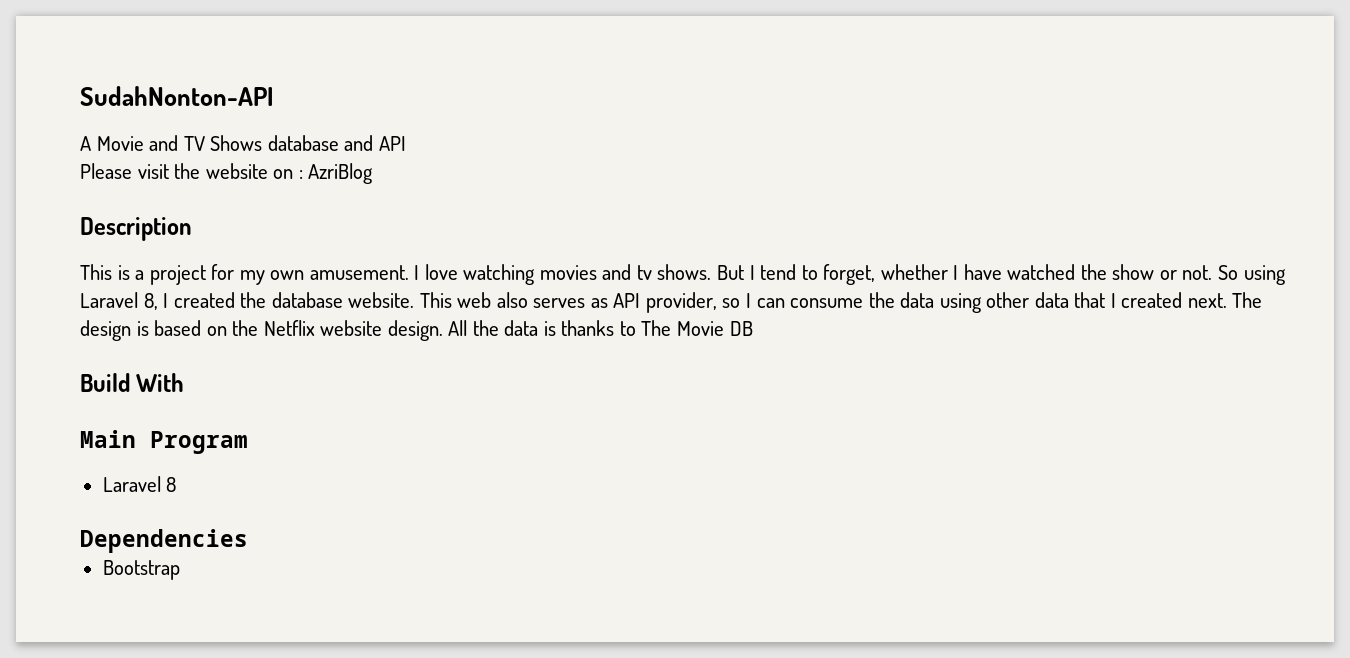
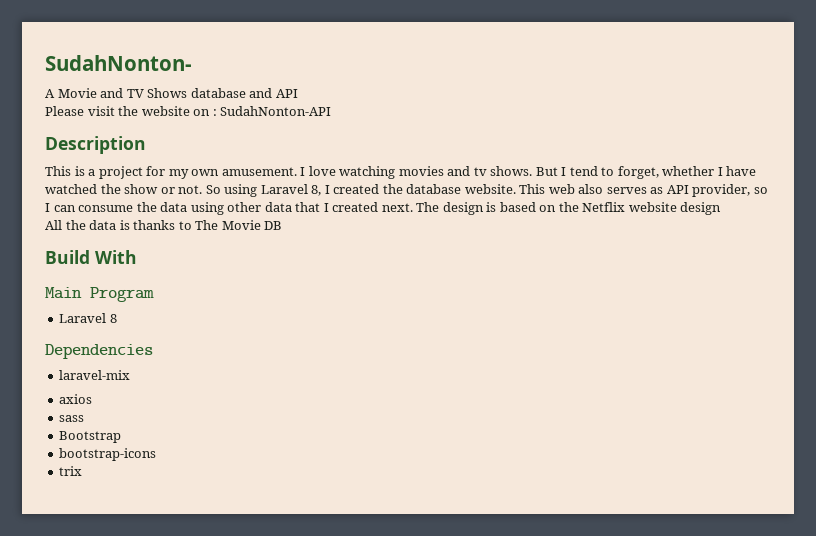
[80,86,274,106] SudahNonton-API -> [45,55,192,71] SudahNonton-
[308,163,374,184] AzriBlog -> [220,106,332,116] SudahNonton-API
[387,320,443,341] design. -> [680,202,722,215] design //
(248, 541) none -> [59,370,131,380] [59,394,93,404] [59,415,85,422] // laravel-mix // axios // sass
(180, 570) none -> [59,448,157,461] [59,466,83,476] // bootstrap-icons // trix

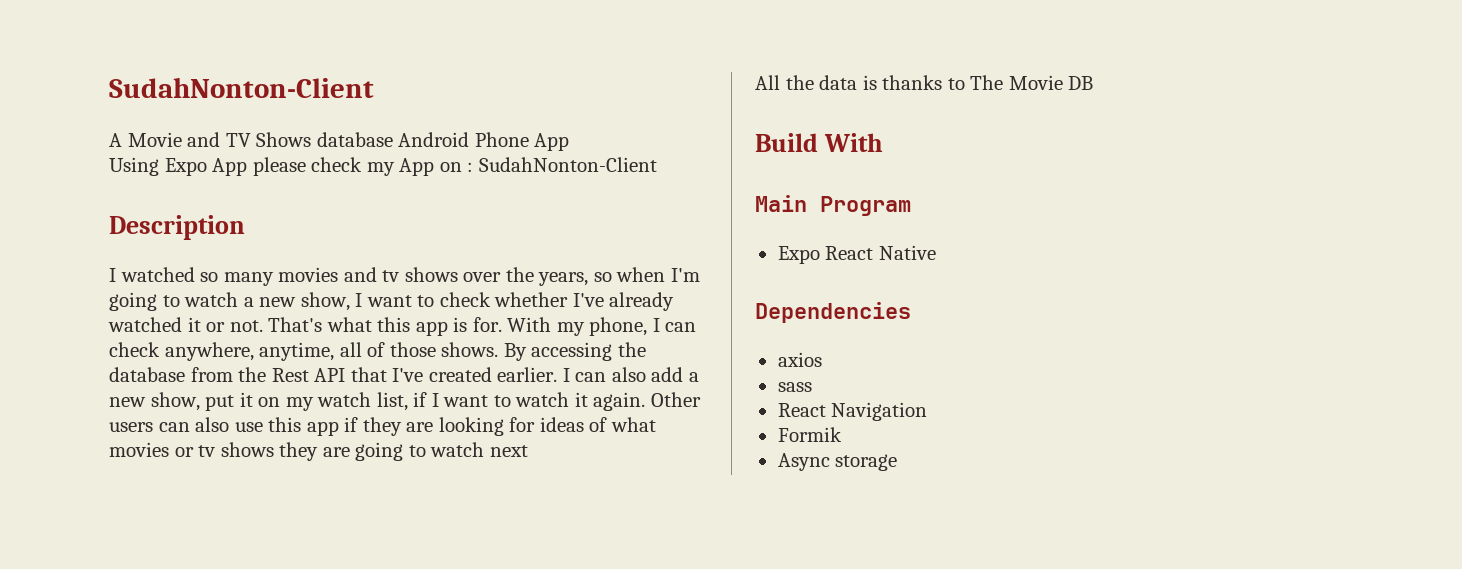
[45,55,192,71] SudahNonton- -> [109,77,374,98] SudahNonton-Client
[249,88,298,98] [45,106,190,116] and API // Please visit the website -> [398,132,570,151] [109,157,435,176] Android Phone App // Using Expo App please check my App
[220,106,332,116] SudahNonton-API -> [478,157,657,172] SudahNonton-Client
[45,166,757,179] [45,184,768,197] [45,202,722,215] This is a project for my own amusement. I love watching movies and tv shows. But I tend to forget, whether I have watched the show or not. So using Laravel 8, I created the database website. This web also serves as API provider, so I can consume the data using other data that I created next. The design is based on the Netflix website design -> [109,267,700,286] [109,292,675,311] [108,317,697,336] [109,342,646,361] [109,367,699,382] [109,392,702,411] [109,417,656,436] [109,442,528,461] I watched so many movies and tv shows over the years, so when I'm going to watch a new show, I want to check whether I've already watched it or not. That's what this app is for. With my phone, I can check anywhere, anytime, all of those shows. By accessing the database from the Rest API that I've created earlier. I can also add a new show, put it on my watch list, if I want to watch it again. Other users can also use this app if they are looking for ideas of what movies or tv shows they are going to watch next
[59,313,117,323] Laravel 8 -> [777,245,936,264] Expo React Native
[59,370,131,380] // laravel-mix -> (911, 312) none
[59,431,122,443] [59,448,157,461] [59,466,83,476] Bootstrap // bootstrap-icons // trix -> [777,402,928,421] [777,427,842,442] [777,453,898,471] React Navigation // Formik // Async storage

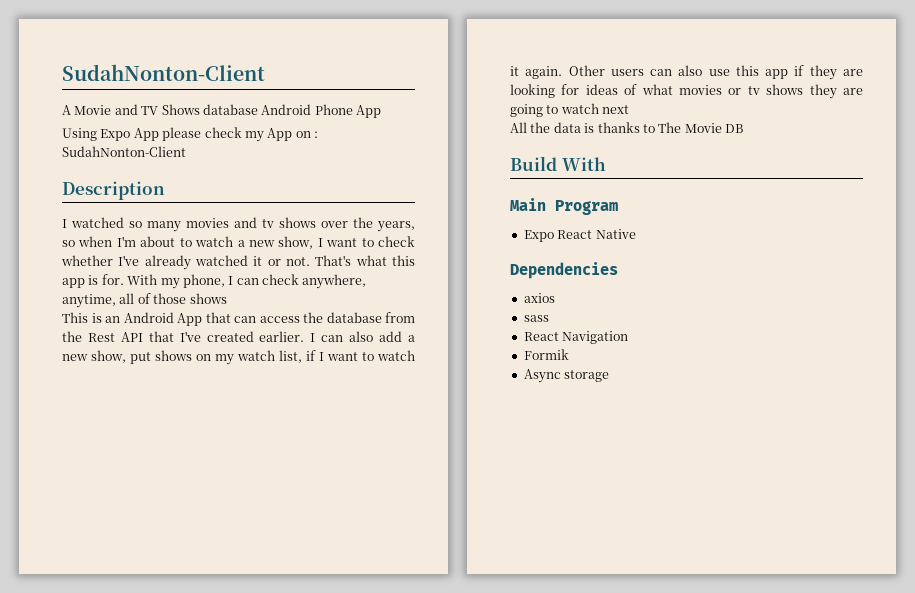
[109,292,157,311] going -> [140,236,176,247] about
[441,342,613,361] shows. By accessing -> [189,293,227,304] [62,312,300,326] shows // This is an Android App that can access
[239,392,253,407] it -> [155,350,192,361] shows

